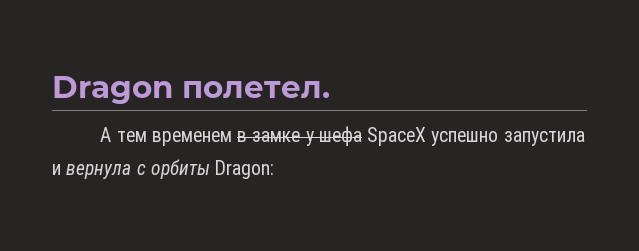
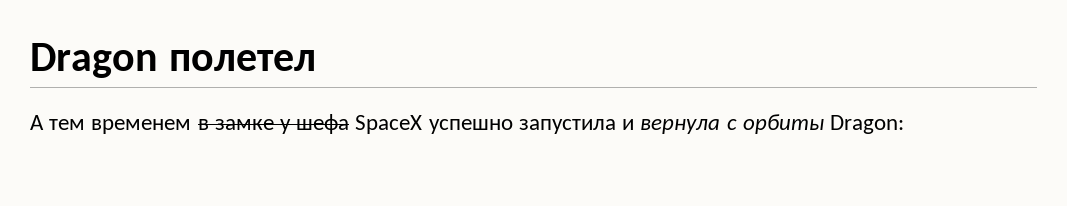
[182,81,330,98] полетел. -> [169,50,317,71] полетел

